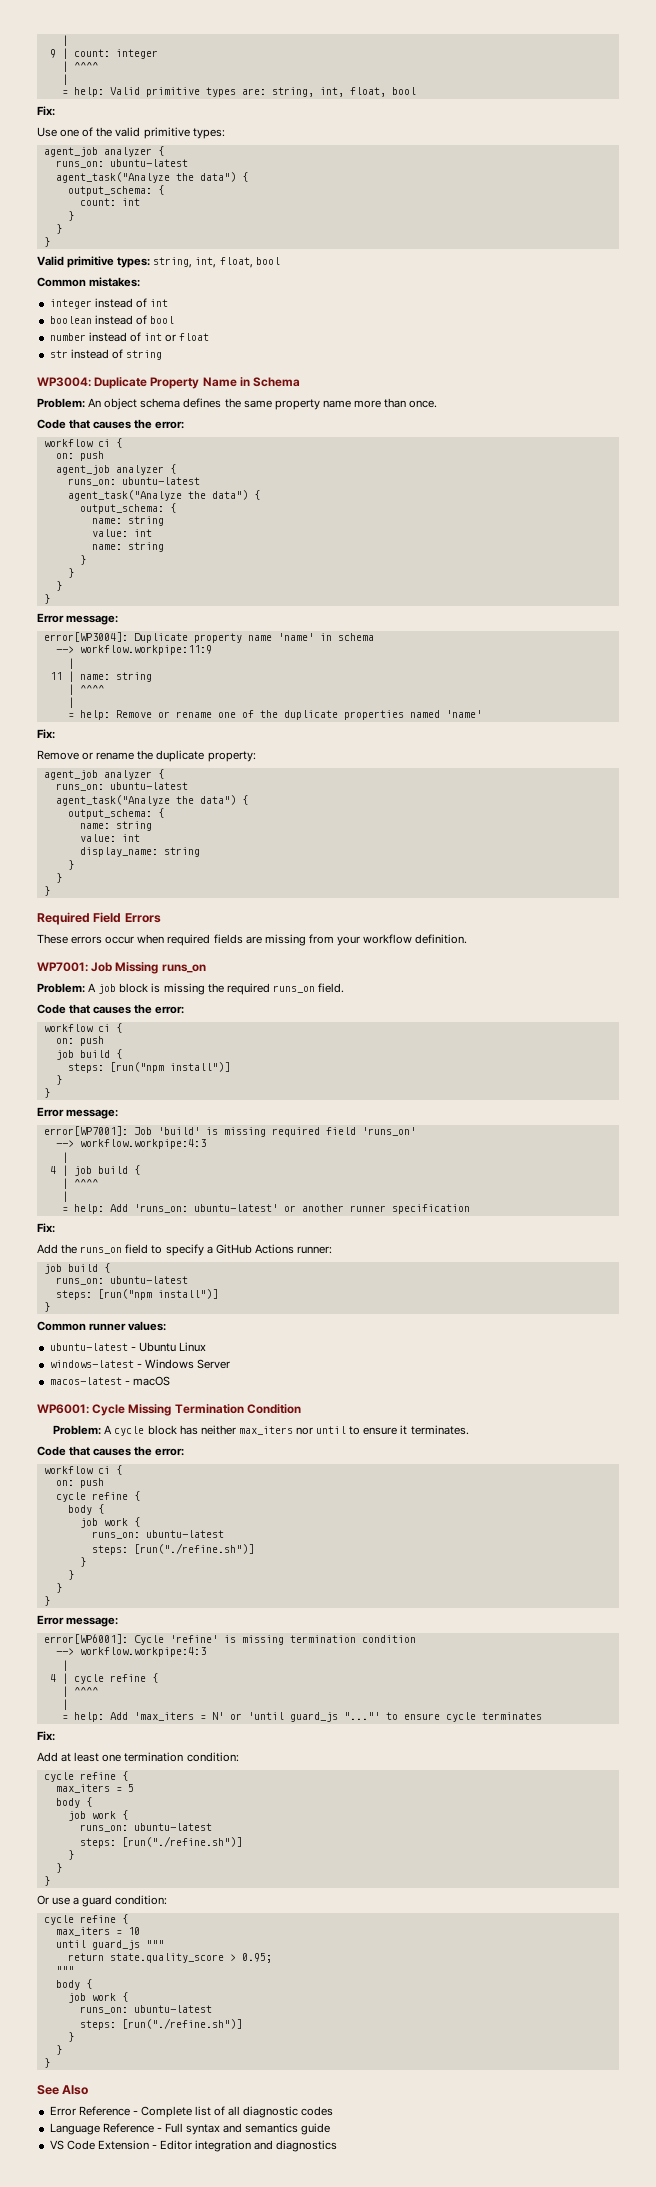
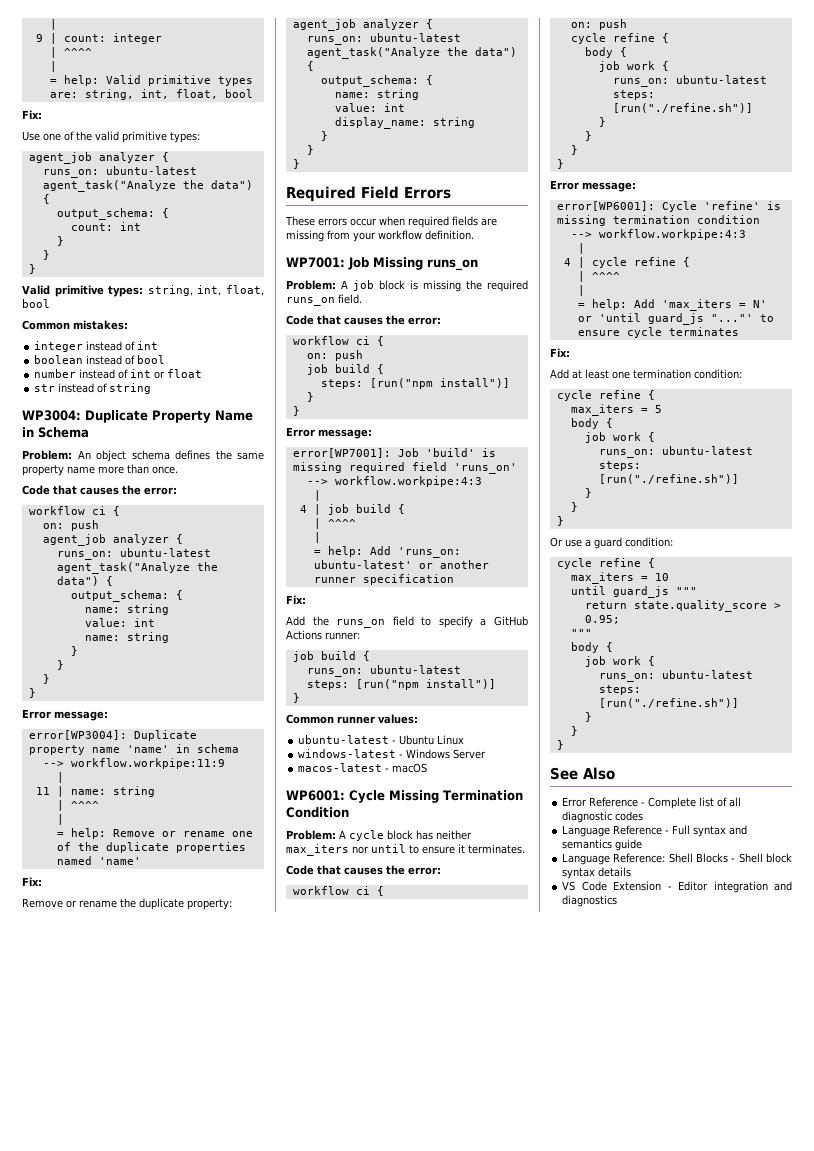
(331, 2129) none -> [562,853,792,865] [562,867,632,879] // Language Reference: Shell Blocks - Shell block syntax details

